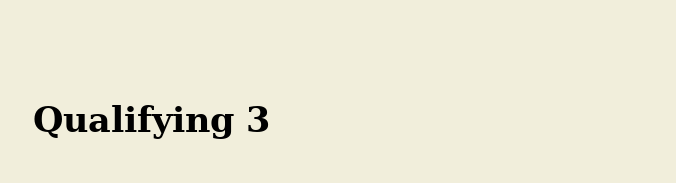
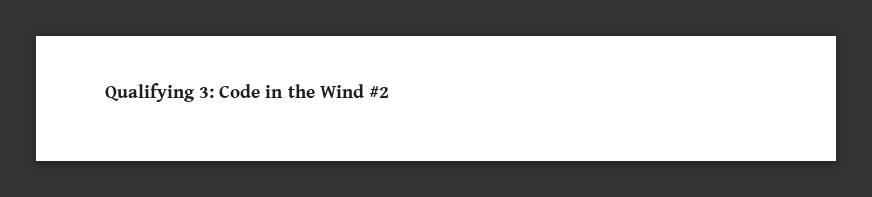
[246,106,270,132] 3 -> [199,84,389,98] 3: Code in the Wind #2

